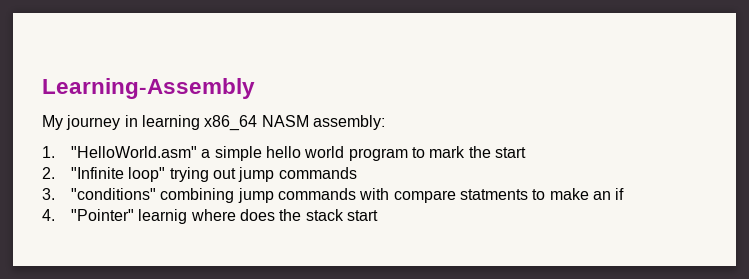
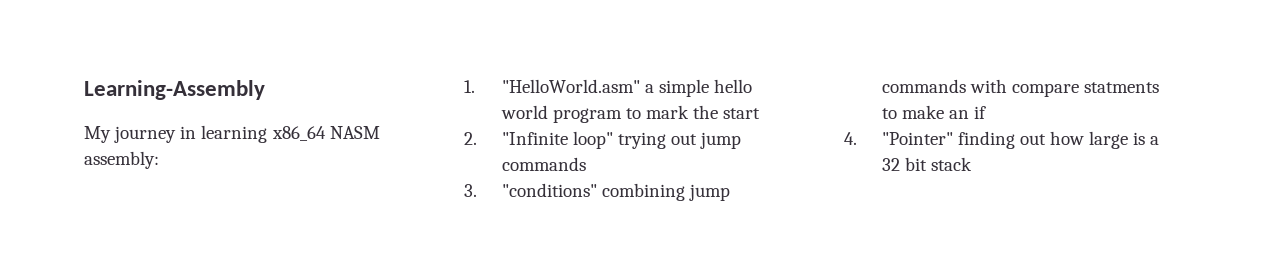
[138,209,379,224] learnig where does the stack start -> [957,131,1160,149] [881,157,972,171] finding out how large is a 32 bit stack

